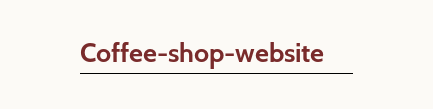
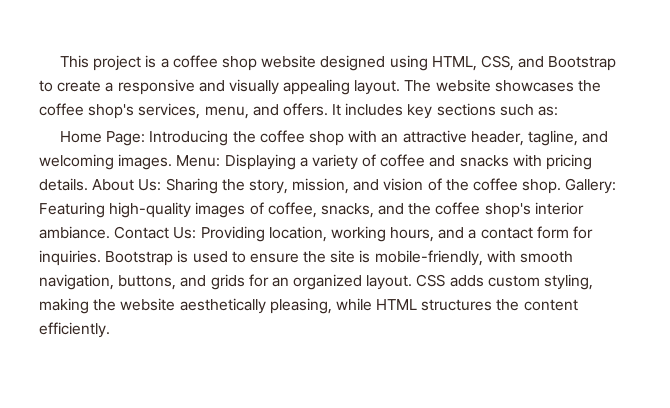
[80,42,324,69] Coffee-shop-website -> [60,55,617,71] [39,79,602,95] [39,103,559,119] [60,130,609,146] [39,154,593,170] [39,178,617,194] [39,202,584,218] [39,226,594,242] [39,250,574,266] [39,274,594,290] [39,298,578,314] [39,322,110,338] This project is a coffee shop website designed using HTML, CSS, and Bootstrap to create a responsive and visually appealing layout. The website showcases the coffee shop's services, menu, and offers. It includes key sections such as: // Home Page: Introducing the coffee shop with an attractive header, tagline, and welcoming images. Menu: Displaying a variety of coffee and snacks with pricing details. About Us: Sharing the story, mission, and vision of the coffee shop. Gallery: Featuring high-quality images of coffee, snacks, and the coffee shop's interior ambiance. Contact Us: Providing location, working hours, and a contact form for inquiries. Bootstrap is used to ensure the site is mobile-friendly, with smooth navigation, buttons, and grids for an organized layout. CSS adds custom styling, making the website aesthetically pleasing, while HTML structures the content efficiently.

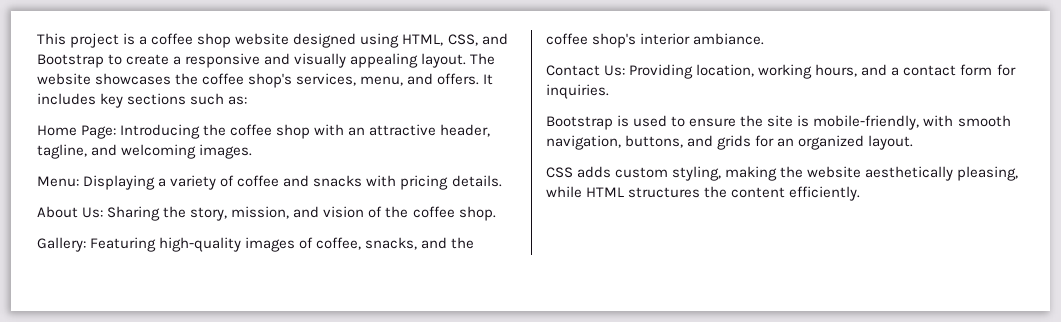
(173, 162) none -> (253, 151) //
(88, 184) none -> (502, 181) //
(562, 186) none -> (496, 213) //
(110, 232) none -> (765, 39) //
(101, 258) none -> (609, 91) //
(413, 282) none -> (914, 142) //

